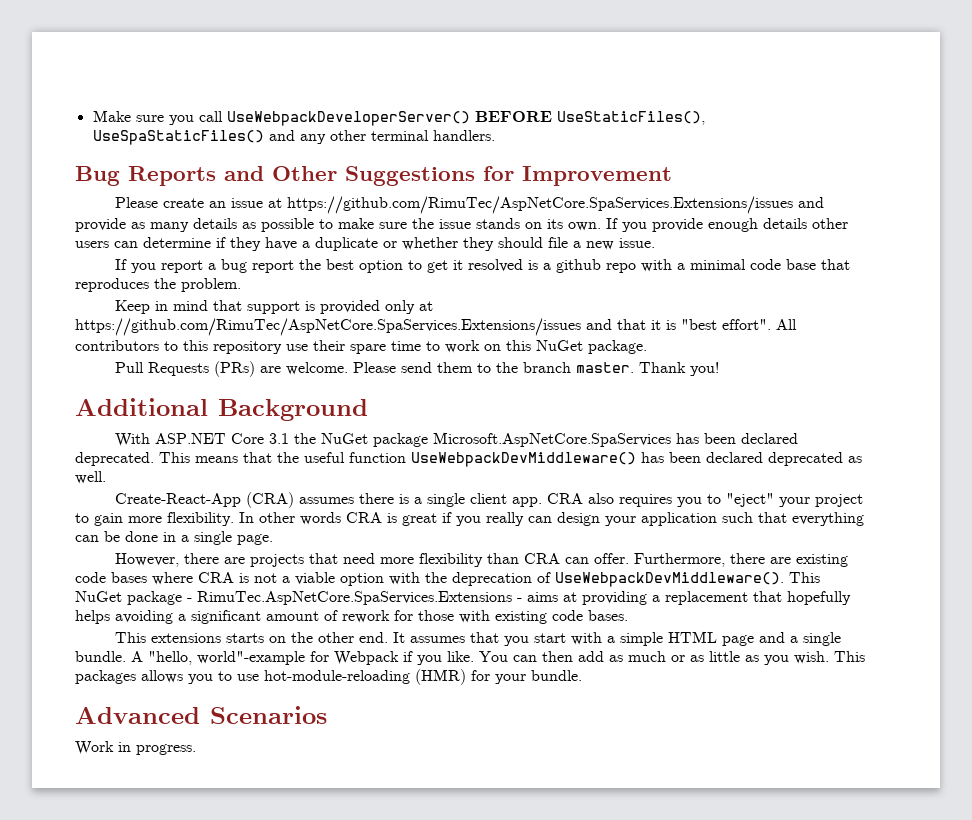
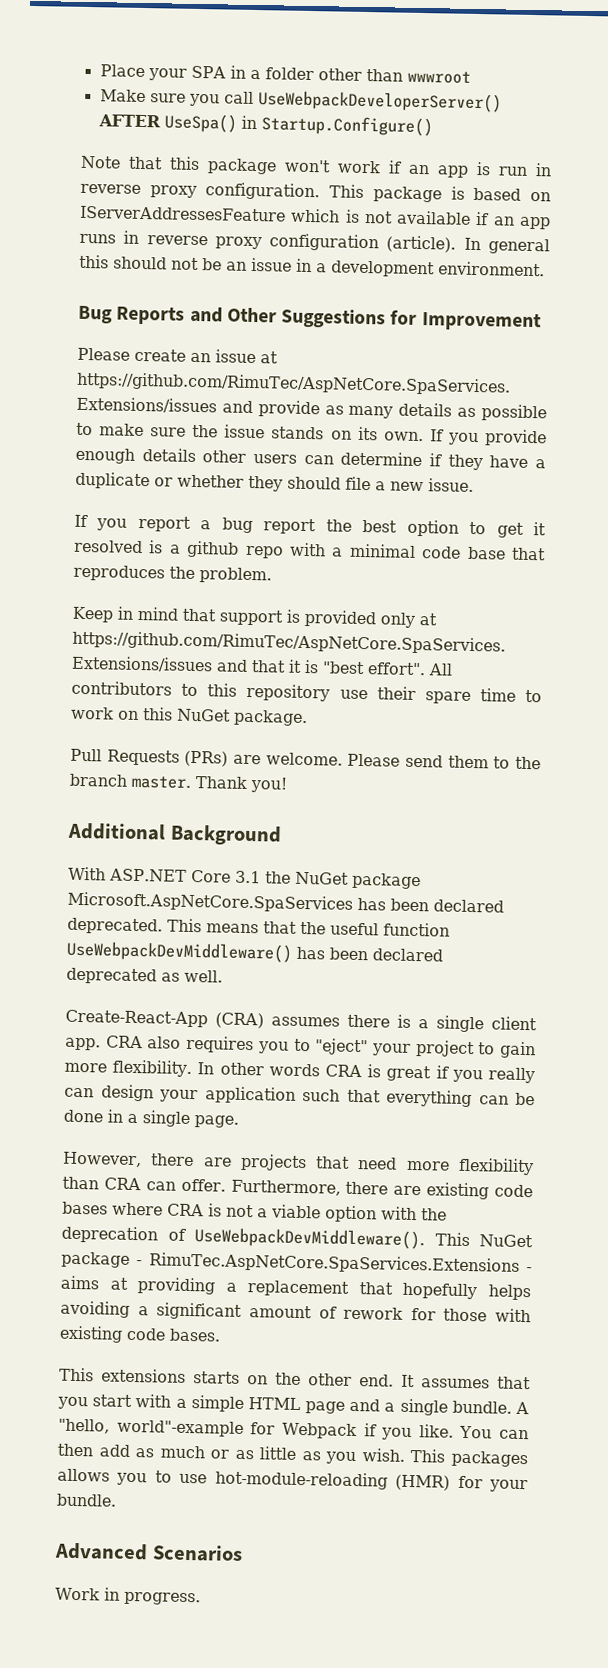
(92, 116) none -> [99,64,471,84] Place your SPA in a folder other than wwwroot //
[474,111,705,125] [92,130,495,145] BEFORE UseStaticFiles(), UseSpaStaticFiles() and any other terminal handlers. -> [97,113,433,137] [80,155,552,178] [80,182,551,203] [80,205,552,230] [79,230,550,255] [79,254,545,278] AFTER UseSpa() in Startup.Configure() // Note that this package won't work if an app is run in reverse proxy configuration. This package is based on IServerAddressesFeature which is not available if an app runs in reverse proxy configuration (article). In general this should not be an issue in a development environment.

